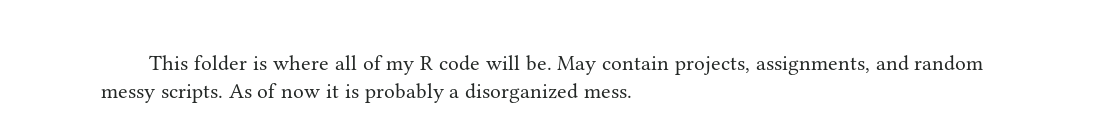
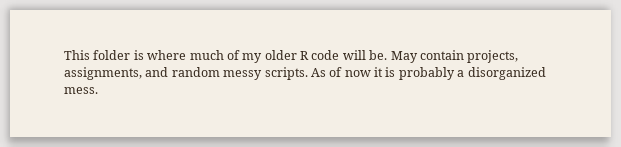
[334,55,357,70] all -> [189,50,224,60] much
(415, 67) none -> [264,50,297,60] older

